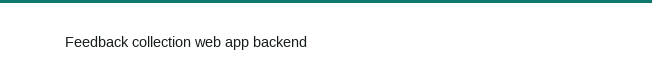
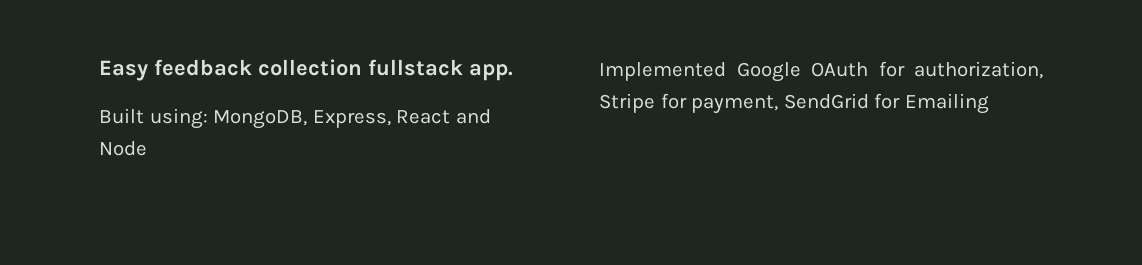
[65,36,307,50] Feedback collection web app backend -> [99,59,513,81] [99,108,491,129] [99,141,147,156] [599,61,1043,82] [599,93,989,114] Easy feedback collection fullstack app. // Built using: MongoDB, Express, React and Node // Implemented Google OAuth for authorization, Stripe for payment, SendGrid for Emailing

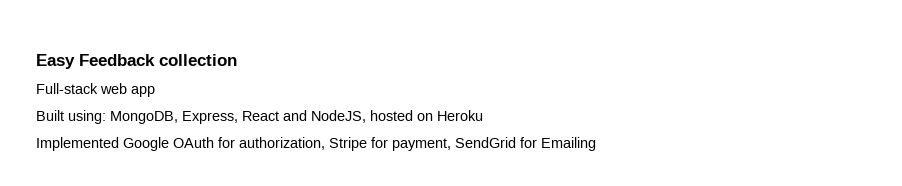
[154,59,252,76] feedback -> [79,54,155,66] Feedback
[368,59,513,81] fullstack app. -> [36,83,155,97] // Full-stack web app
[99,141,147,156] Node -> [311,110,483,123] NodeJS, hosted on Heroku

